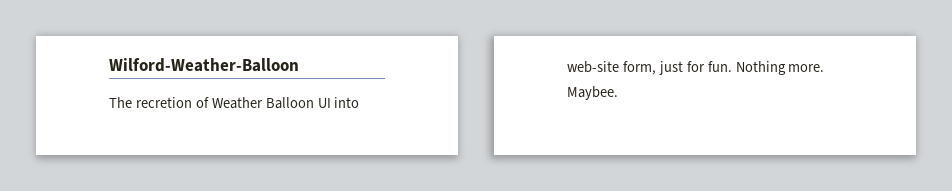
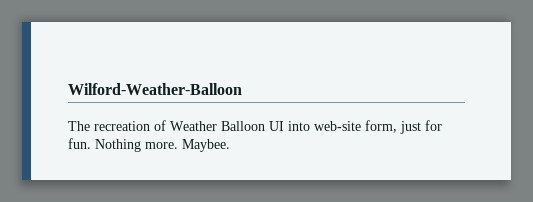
[135,97,192,108] recretion -> [94,121,150,131] recreation

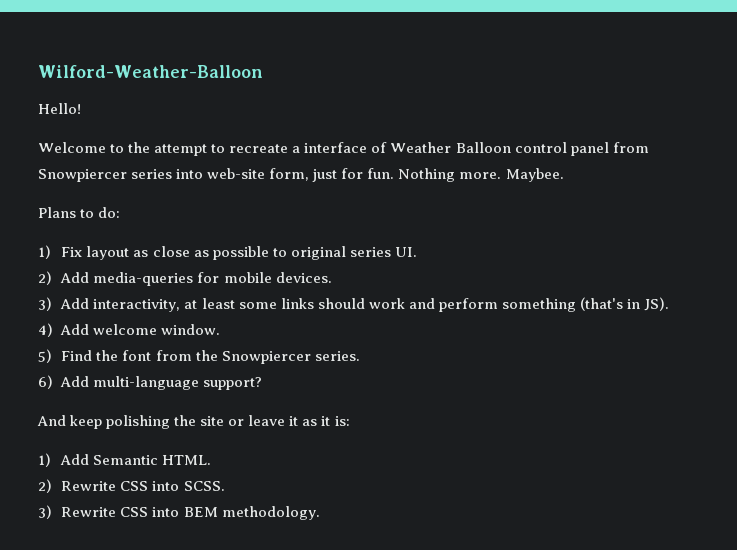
[68,120,284,131] The recreation of Weather Balloon UI -> [38,103,81,114] [38,142,649,156] [38,169,173,182] Hello! // Welcome to the attempt to recreate a interface of Weather Balloon control panel from Snowpiercer series
(230, 145) none -> [38,207,121,218] [38,245,417,260] [38,271,332,286] [38,297,670,312] [38,323,221,337] [38,349,360,364] [38,375,263,390] [37,415,350,429] [38,453,212,467] [38,479,225,493] [38,505,320,520] // Plans to do: // 1) Fix layout as close as possible to original series UI. // 2) Add media-queries for mobile devices. // 3) Add interactivity, at least some links should work and perform something (that's in JS). // 4) Add welcome window. // 5) Find the font from the Snowpiercer series. // 6) Add multi-language support? // And keep polishing the site or leave it as it is: // 1) Add Semantic HTML. // 2) Rewrite CSS into SCSS. // 3) Rewrite CSS into BEM methodology.

